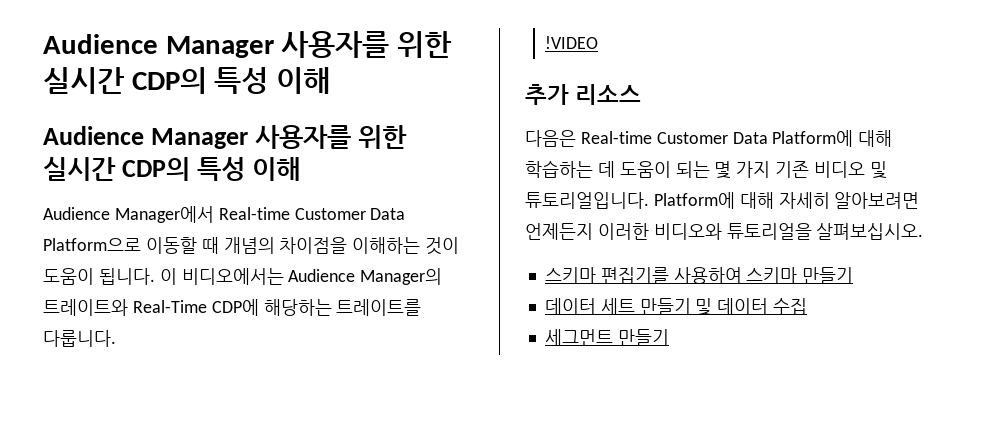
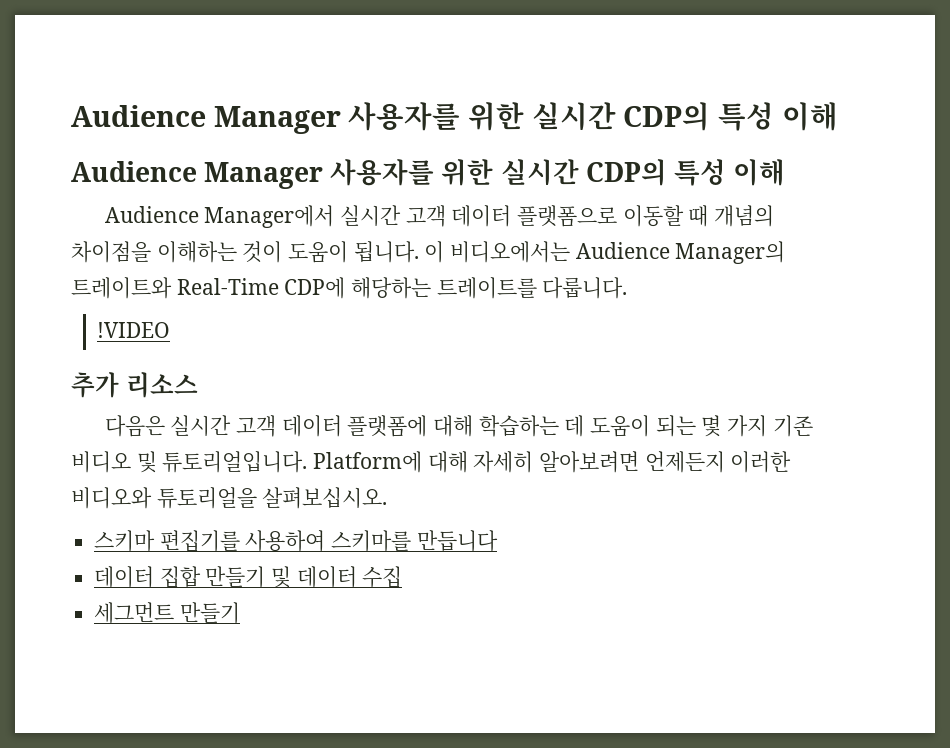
[218,207,406,220] [43,238,141,251] Real-time Customer Data Platform으로 -> [339,205,617,227] 실시간 고객 데이터 플랫폼으로
[580,130,854,147] Real-time Customer Data Platform에 -> [170,415,428,437] 실시간 고객 데이터 플랫폼에
[746,267,854,284] [544,298,635,315] 스키마 만들기 // 데이터 세트 -> [331,530,498,552] [94,566,201,588] 스키마를 만듭니다 // 데이터 집합

